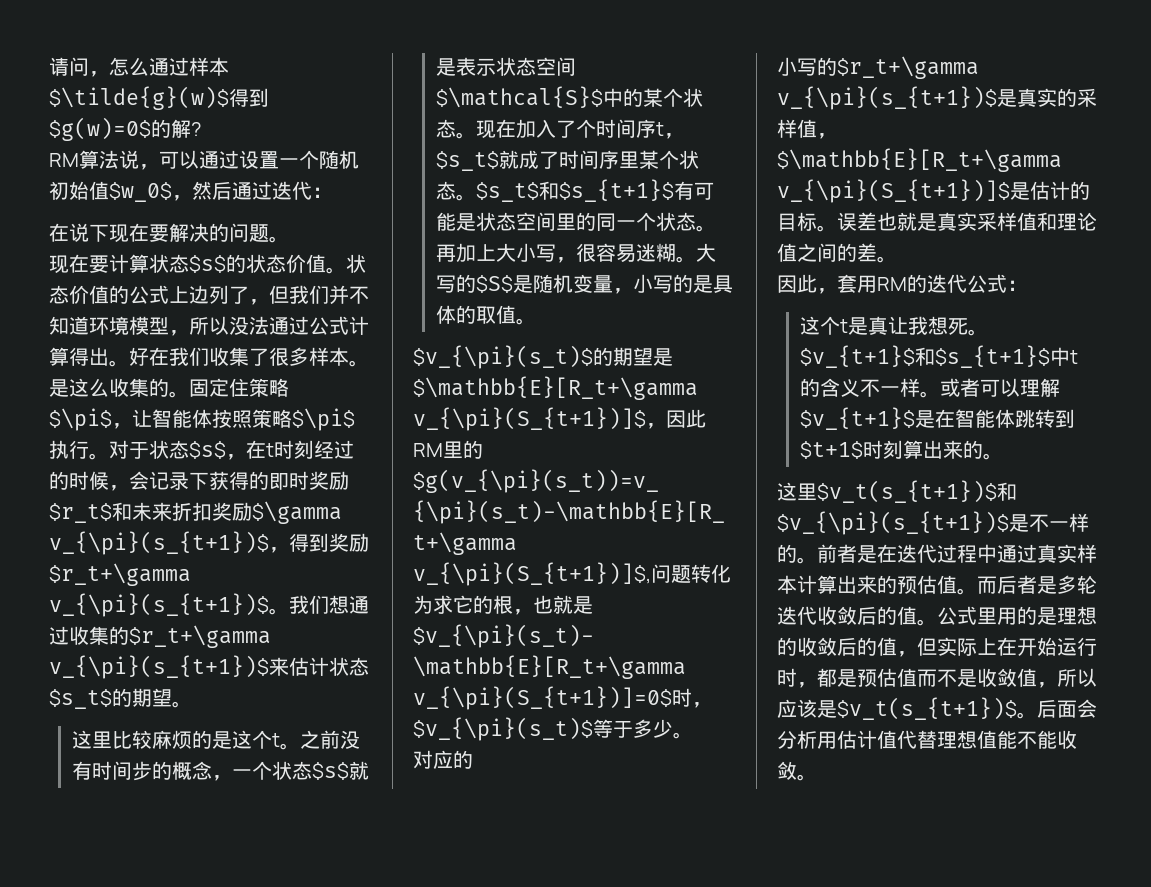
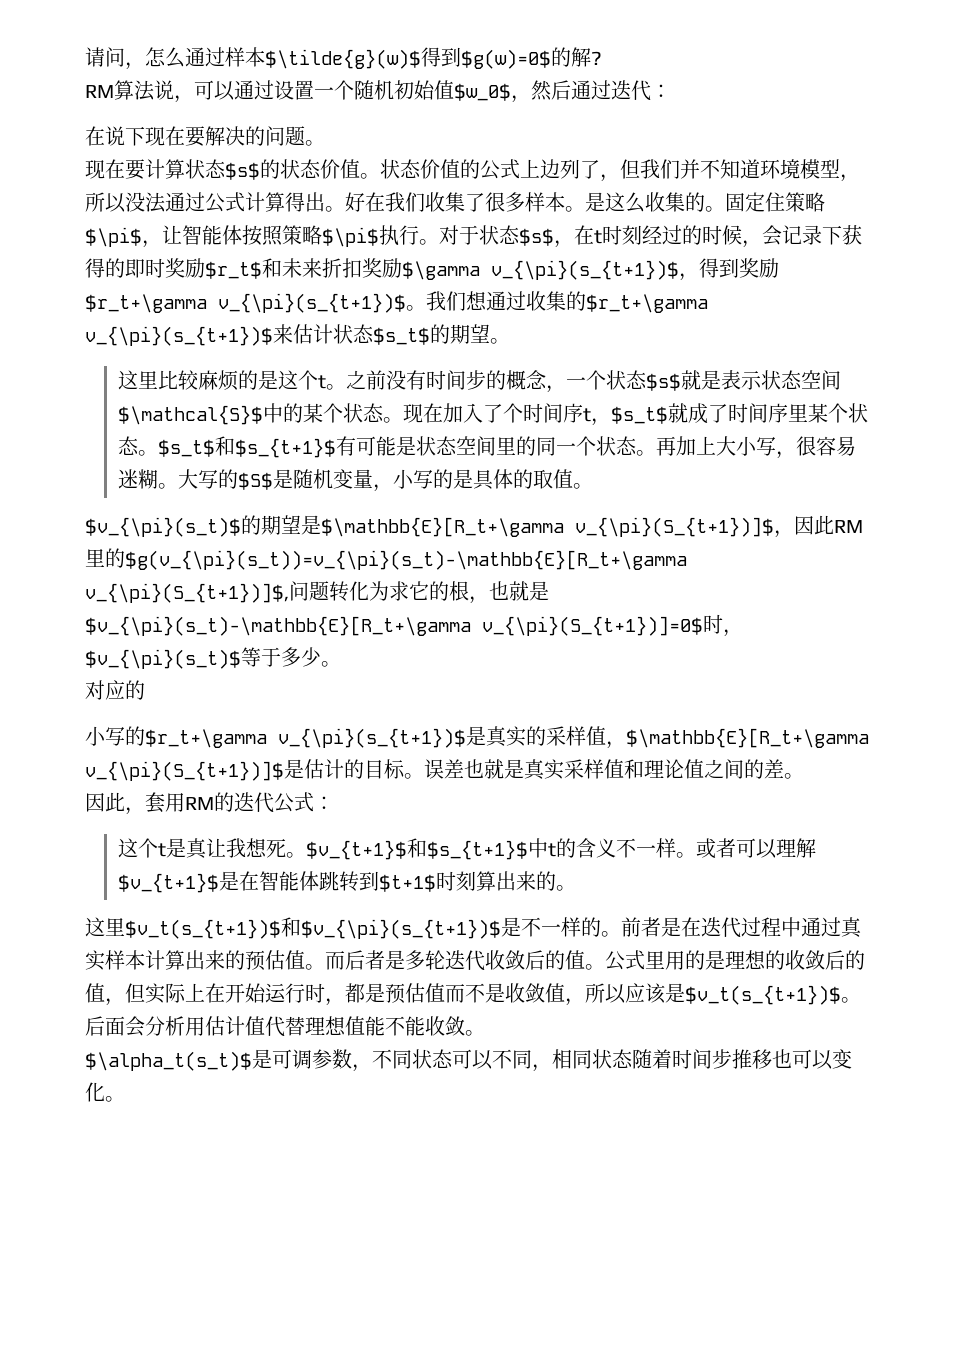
(817, 777) none -> [85,1049,852,1072] [85,1082,125,1102] // $\alpha_t(s_t)$是可调参数，不同状态可以不同，相同状态随着时间步推移也可以变化。

